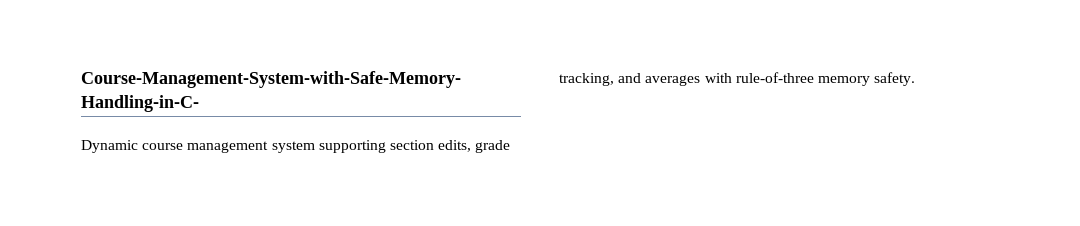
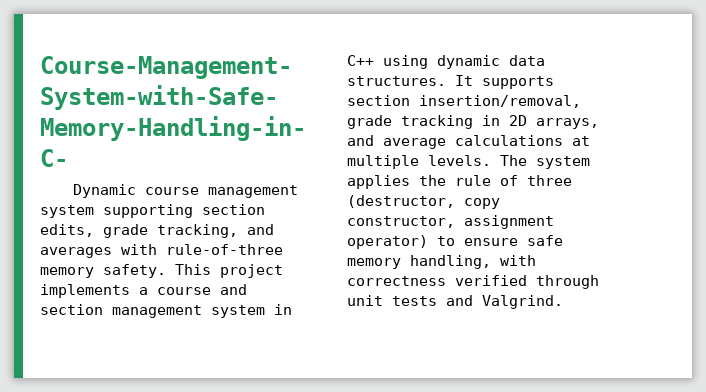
(916, 79) none -> [175,264,283,278] [40,284,247,298] [40,304,292,318] [347,55,545,69] [347,75,554,89] [347,95,581,108] [347,115,599,129] [347,135,590,149] [347,155,590,169] [347,175,572,189] [347,195,500,209] [347,215,554,229] [347,235,563,249] [347,255,536,269] [347,275,599,289] [347,295,563,309] This project implements a course and section management system in C++ using dynamic data structures. It supports section insertion/removal, grade tracking in 2D arrays, and average calculations at multiple levels. The system applies the rule of three (destructor, copy constructor, assignment operator) to ensure safe memory handling, with correctness verified through unit tests and Valgrind.

